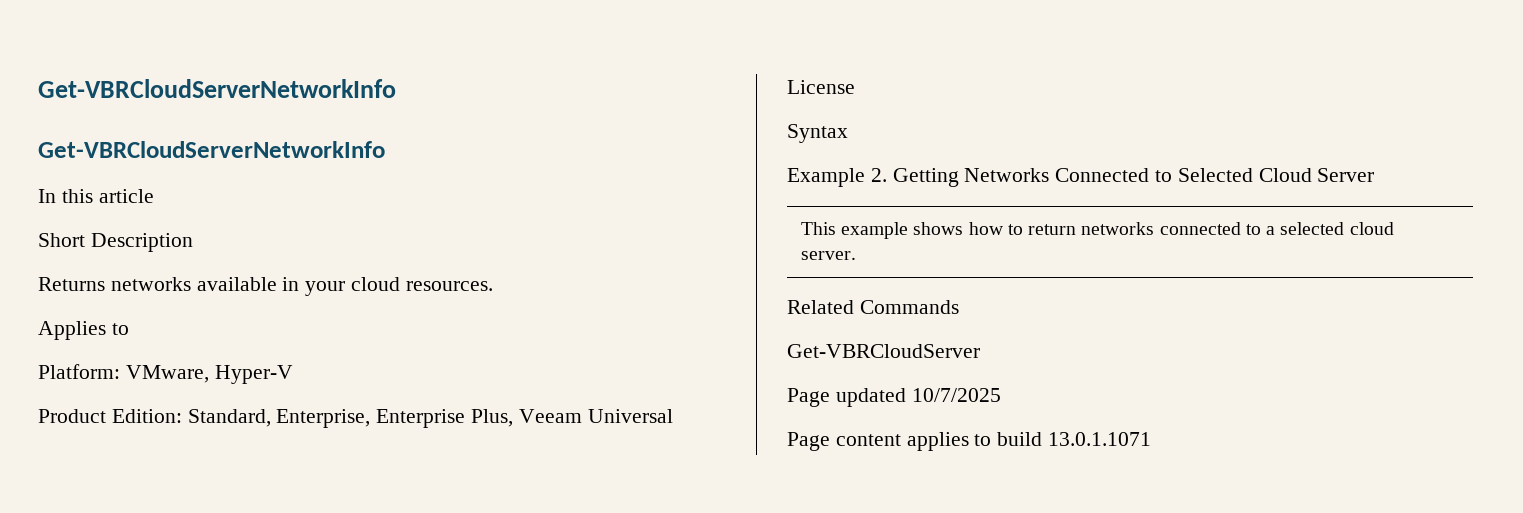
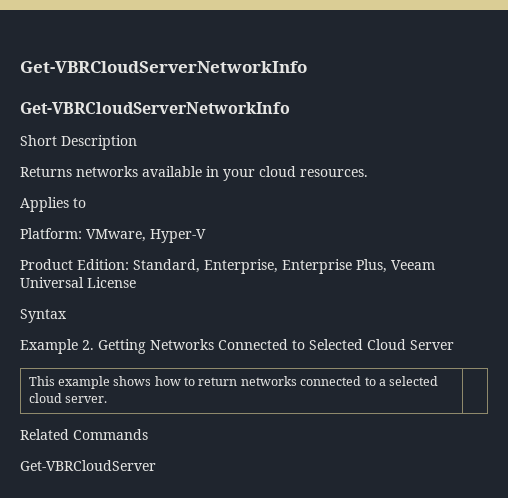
[38,189,154,203] // In this article -> (290, 108) none
[787,388,1001,407] [787,432,1152,451] // Page updated 10/7/2025 // Page content applies to build 13.0.1.1071 -> (156, 465) none

